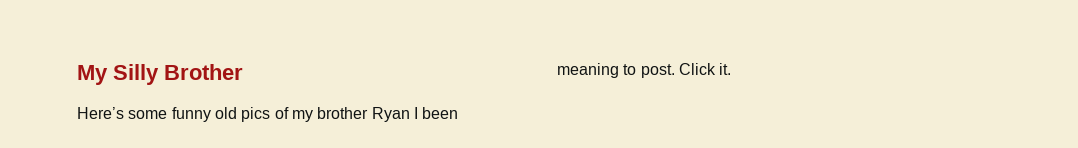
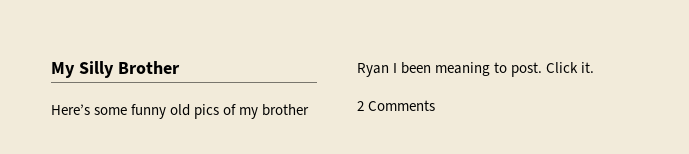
(732, 69) none -> [357,100,436,111] // 2 Comments

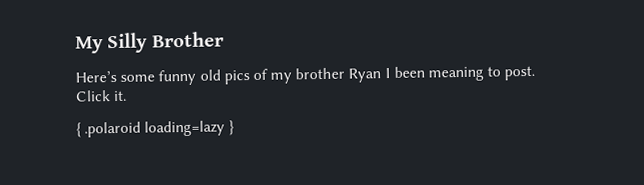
[357,100,436,111] 2 Comments -> [76,120,235,138] { .polaroid loading=lazy }

